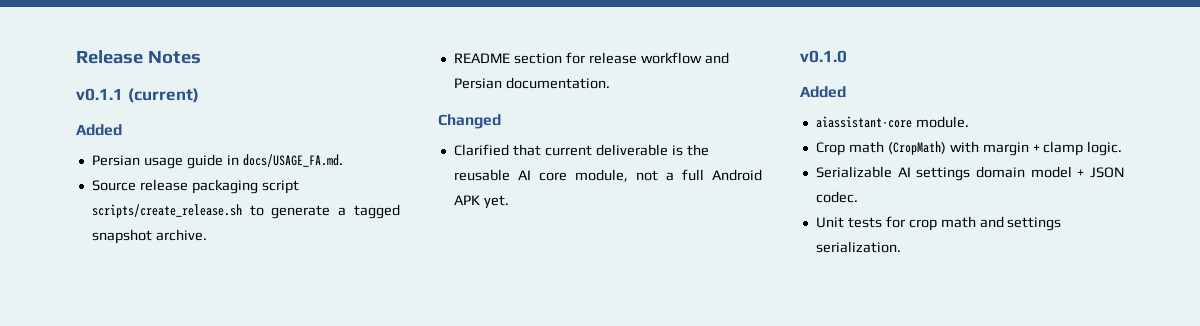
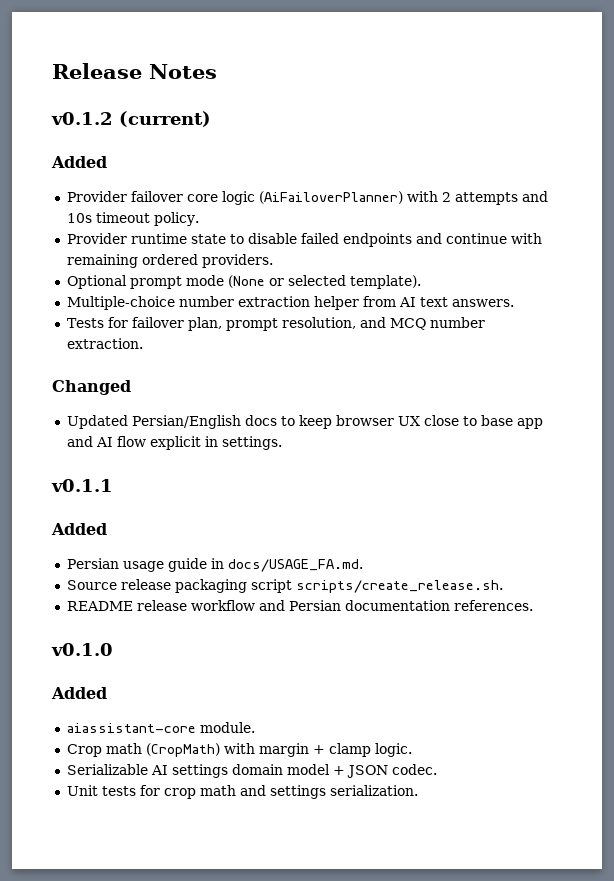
(201, 57) none -> [51,111,211,127] [51,156,107,168] [66,191,548,205] [66,212,199,226] [66,233,542,247] [66,254,273,268] [66,275,421,289] [66,296,514,310] [66,317,485,331] [66,338,143,349] [52,380,131,395] [66,415,543,429] [66,436,282,450] // v0.1.2 (current) // Added // Provider failover core logic (AiFailoverPlanner) with 2 attempts and 10s timeout policy. // Provider runtime state to disable failed endpoints and continue with remaining ordered providers. // Optional prompt mode (None or selected template). // Multiple-choice number extraction helper from AI text answers. // Tests for failover plan, prompt resolution, and MCQ number extraction. // Changed // Updated Persian/English docs to keep browser UX close to base app and AI flow explicit in settings.
[127,88,199,103] (current) -> (113, 485) none
[91,204,400,219] [91,229,207,244] scripts/create_release.sh to generate a tagged snapshot archive. -> [295,580,503,593] scripts/create_release.sh.
[513,52,585,64] section for -> (133, 606) none
[505,77,610,89] [438,114,501,129] [453,144,709,156] [453,169,762,182] [453,195,509,209] documentation. // Changed // Clarified that current deliverable is the reusable AI core module, not a full Android APK yet. -> [344,600,533,611] documentation references.

